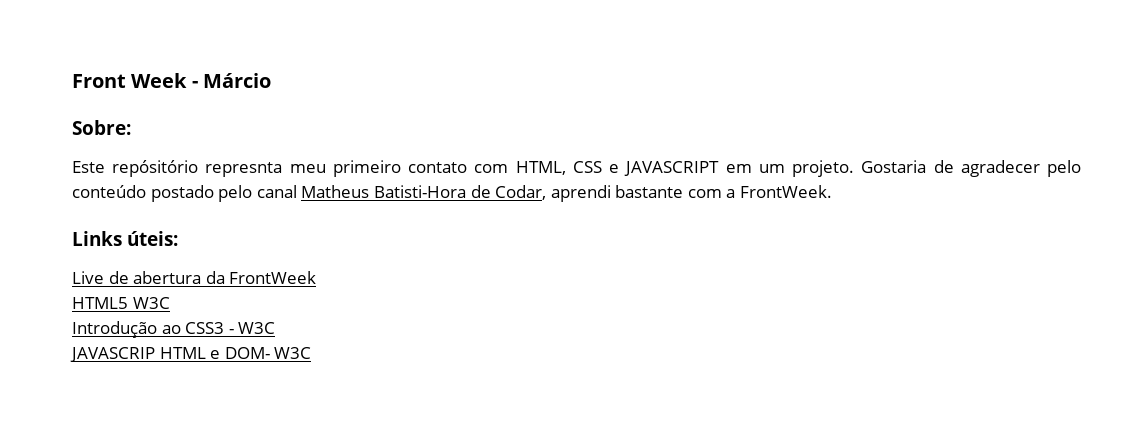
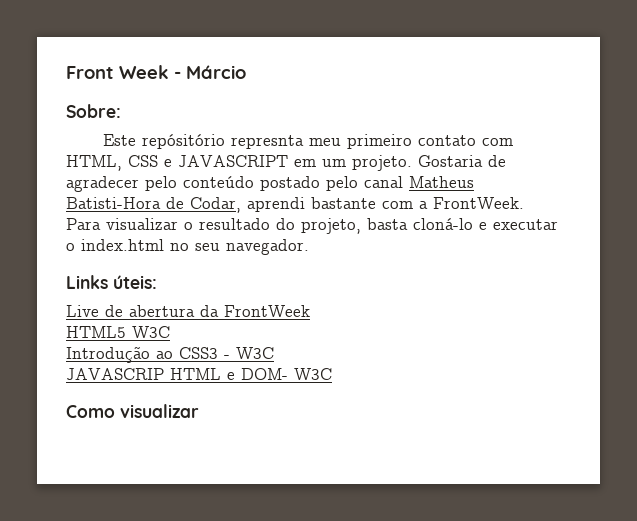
(833, 191) none -> [66,218,558,234] [66,239,309,255] // Para visualizar o resultado do projeto, basta cloná-lo e executar o index.html no seu navegador.
(312, 353) none -> [66,404,199,418] // Como visualizar

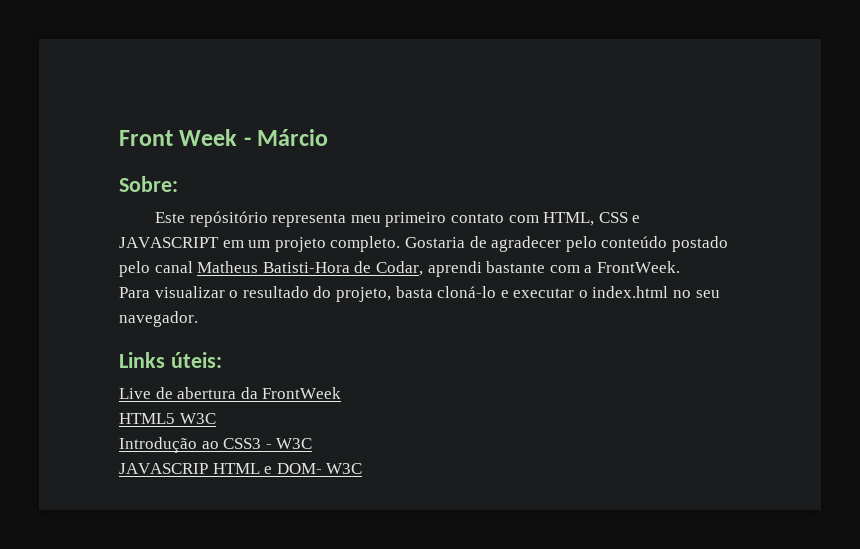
[231,135,305,149] represnta -> [272,213,347,227] representa
[352,155,412,171] projeto. -> [274,236,401,252] projeto completo.
[66,404,199,418] // Como visualizar -> (363, 468) none

